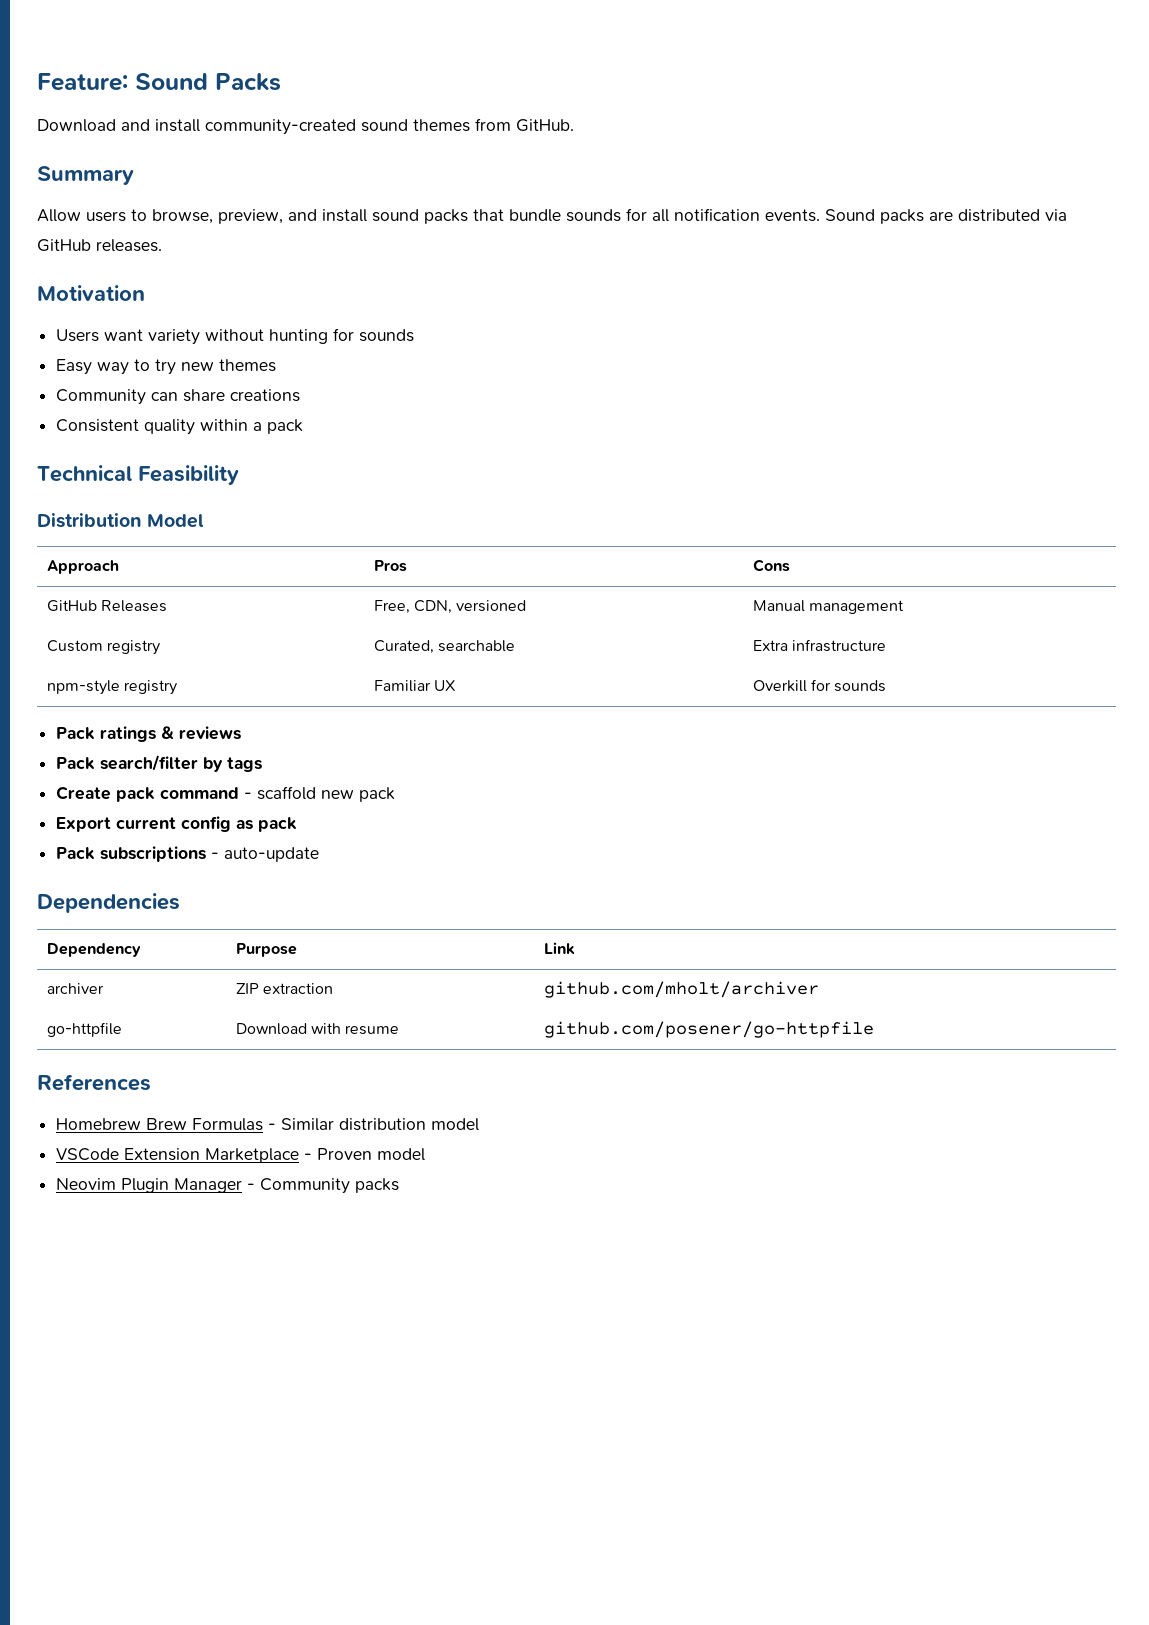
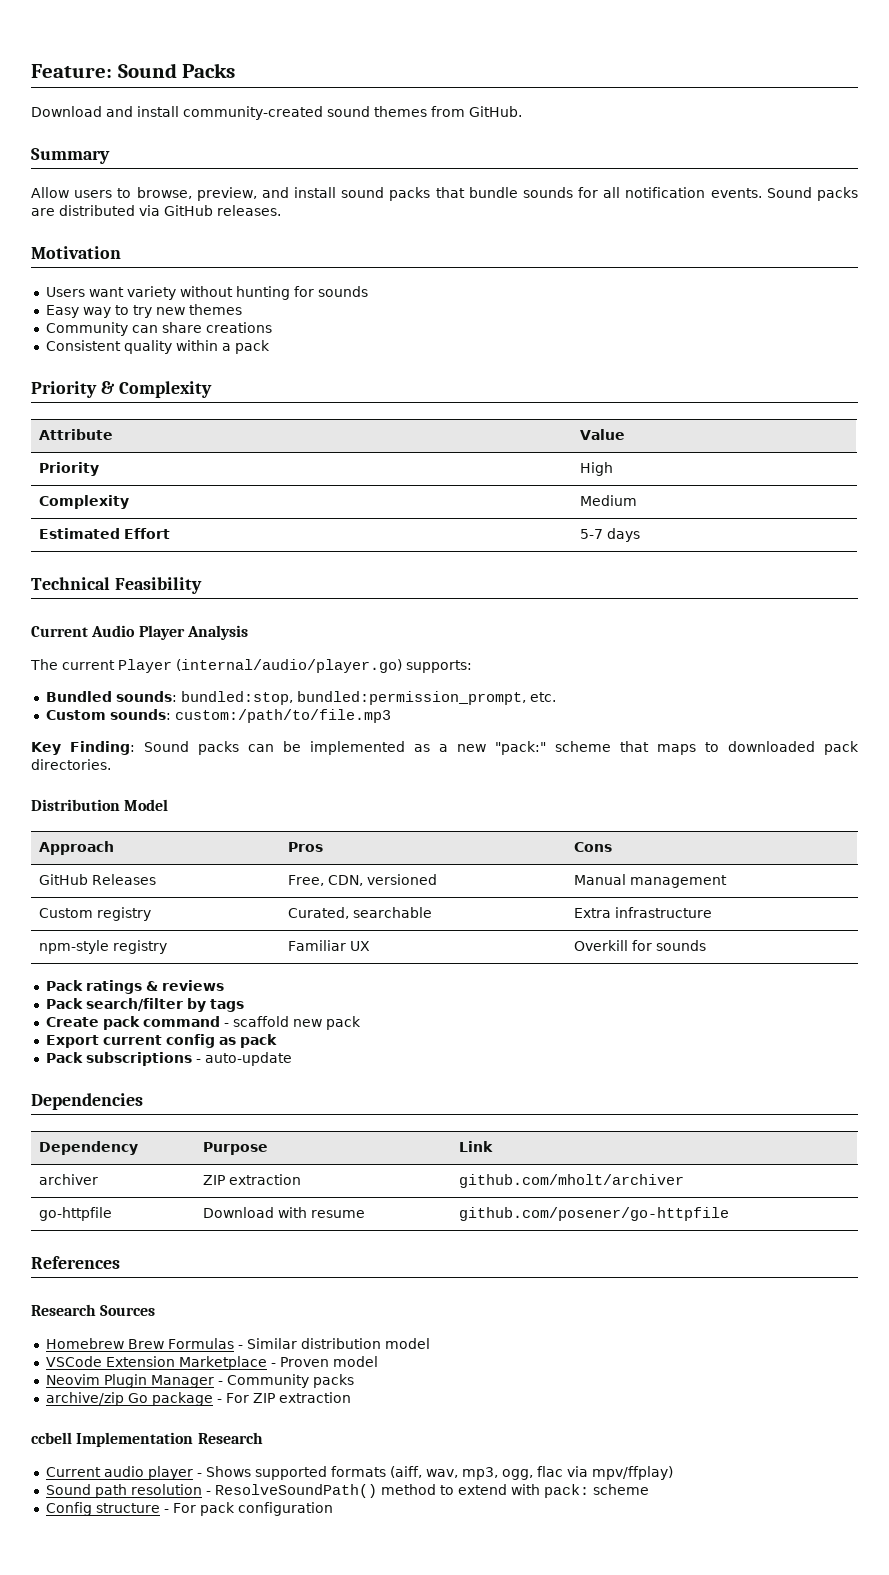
[37,465,239,485] Technical Feasibility -> [31,381,212,398] [39,429,114,440] [580,429,626,440] [39,462,100,476] [580,462,614,476] [39,495,130,509] [580,495,638,506] [39,528,171,539] [580,528,641,542] [31,577,202,594] [31,625,248,640] [30,659,472,673] [45,691,556,705] [45,709,391,723] [31,741,859,755] [31,759,111,770] Priority & Complexity // Attribute | Value // Priority | High // Complexity | Medium // Estimated Effort | 5-7 days // Technical Feasibility // Current Audio Player Analysis // The current Player (internal/audio/player.go) supports: // Bundled sounds: bundled:stop, bundled:permission_prompt, etc. // Custom sounds: custom:/path/to/file.mp3 // Key Finding: Sound packs can be implemented as a new "pack:" scheme that maps to downloaded pack directories.
(151, 1082) none -> [31,1304,156,1316] // Research Sources
(400, 1185) none -> [45,1392,351,1406] [31,1432,263,1447] [45,1466,673,1480] [45,1484,649,1498] [45,1502,333,1516] // archive/zip Go package - For ZIP extraction // ccbell Implementation Research // Current audio player - Shows supported formats (aiff, wav, mp3, ogg, flac via mpv/ffplay) // Sound path resolution - ResolveSoundPath() method to extend with pack: scheme // Config structure - For pack configuration

